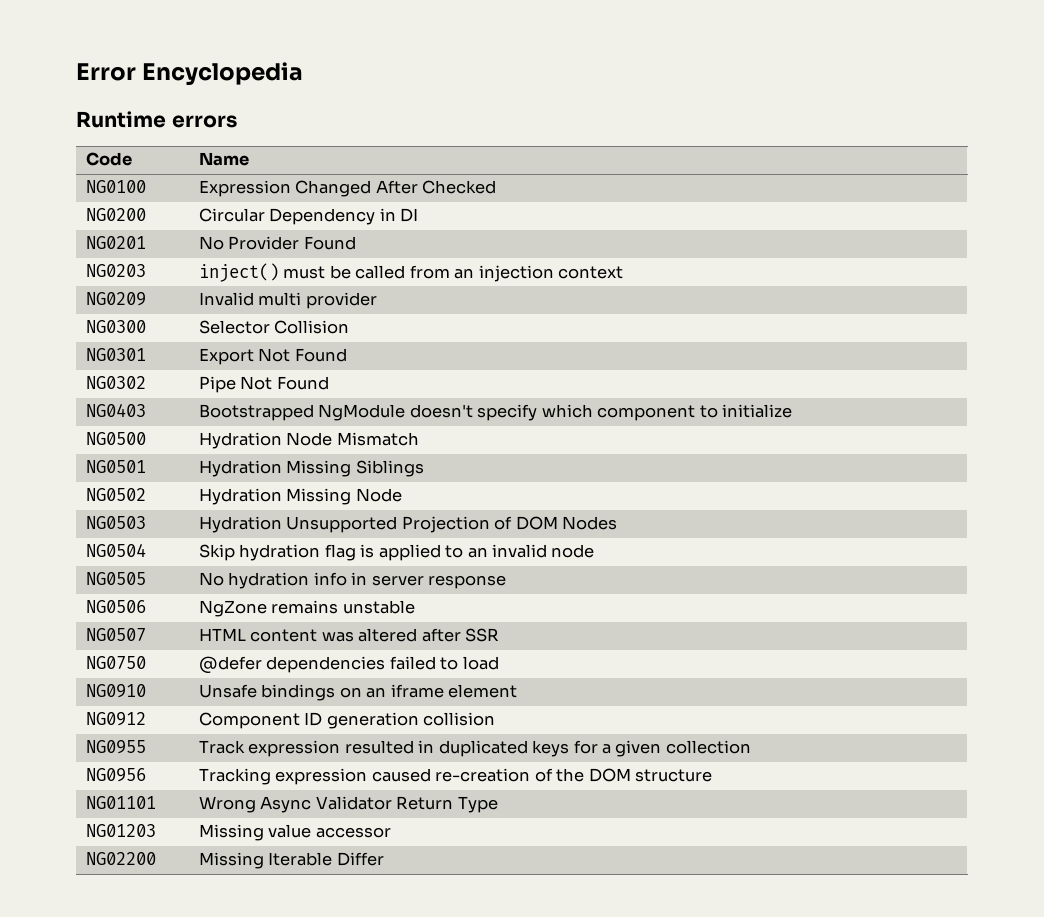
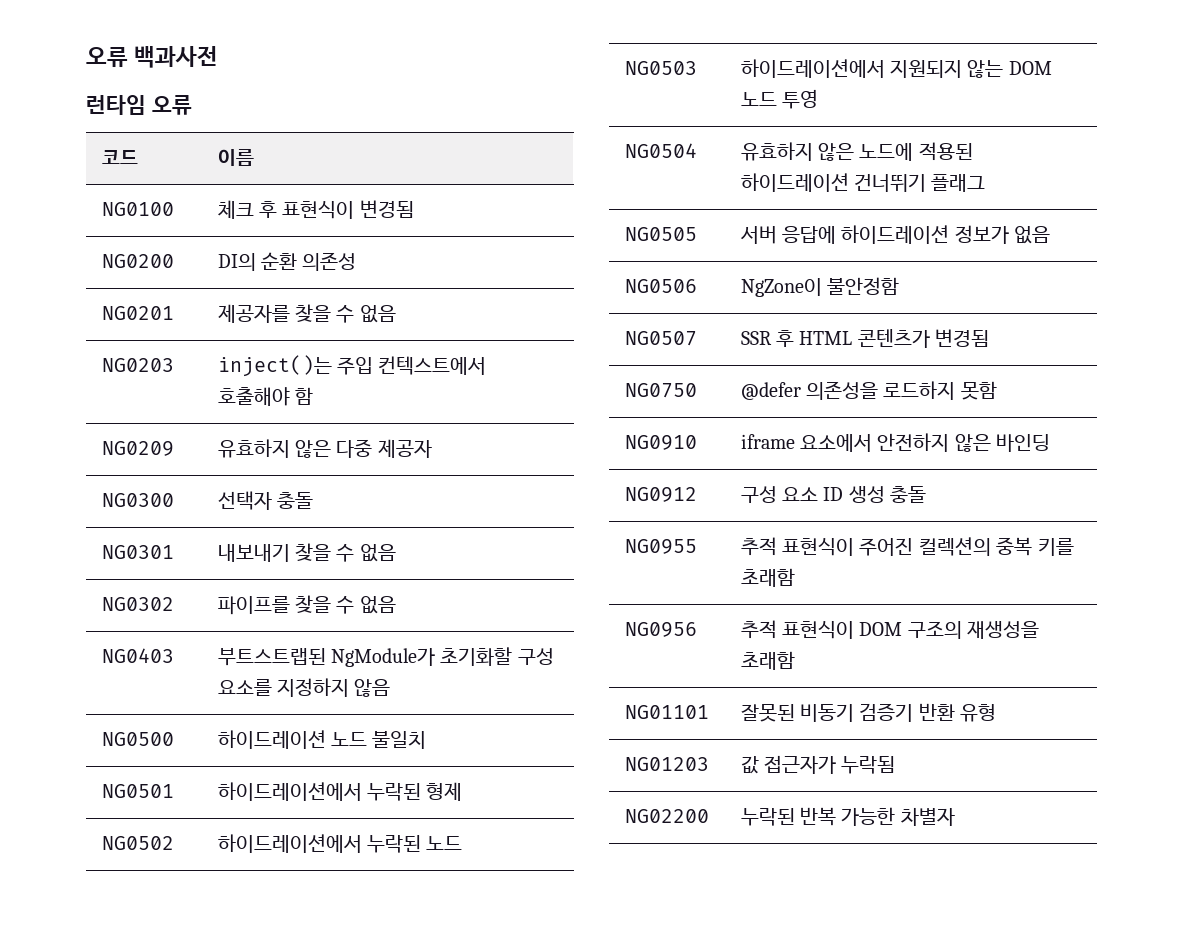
[76,62,304,85] [76,111,237,128] [85,152,132,166] [198,152,249,166] [85,180,146,193] [198,180,497,197] [85,208,146,221] [198,208,419,225] [85,236,146,249] [198,236,356,250] [85,264,146,277] [198,263,623,282] [85,292,146,306] [198,292,377,309] Error Encyclopedia // Runtime errors // Code | Name // NG0100 | Expression Changed After Checked // NG0200 | Circular Dependency in DI // NG0201 | No Provider Found // NG0203 | inject() must be called from an injection context // NG0209 | Invalid multi provider -> [86,46,219,68] [86,95,192,115] [101,150,138,164] [217,149,254,166] [101,202,174,216] [217,200,414,219] [101,254,174,268] [217,252,357,271] [101,306,174,320] [217,304,396,323] [101,358,174,372] [217,355,487,377] [217,387,314,406] [101,441,174,456] [217,439,432,458] 오류 백과사전 // 런타임 오류 // 코드 | 이름 // NG0100 | 체크 후 표현식이 변경됨 // NG0200 | DI의 순환 의존성 // NG0201 | 제공자를 찾을 수 없음 // NG0203 | inject()는 주입 컨텍스트에서 호출해야 함 // NG0209 | 유효하지 않은 다중 제공자
[198,320,350,334] Selector Collision -> [217,491,314,510] 선택자 충돌
[198,348,347,365] [85,376,146,389] [198,376,329,393] [85,403,146,417] [198,404,792,421] [85,432,146,445] [198,432,419,449] [85,460,146,473] [198,460,424,477] [85,488,146,501] [198,488,402,505] [85,516,146,529] [198,516,618,533] [85,543,146,557] [198,544,595,561] [85,572,146,585] [198,572,507,589] [85,600,146,613] [198,600,415,617] [85,628,146,641] [198,628,500,642] [85,656,146,669] [198,656,499,674] [85,684,146,698] [198,684,518,701] [85,712,146,726] [198,712,496,729] [85,740,146,754] [198,740,751,757] [85,768,146,782] [198,768,712,785] [85,796,156,809] [198,796,498,813] [85,824,156,837] [198,824,391,841] [85,852,156,865] [198,852,384,869] Export Not Found // NG0302 | Pipe Not Found // NG0403 | Bootstrapped NgModule doesn't specify which component to initialize // NG0500 | Hydration Node Mismatch // NG0501 | Hydration Missing Siblings // NG0502 | Hydration Missing Node // NG0503 | Hydration Unsupported Projection of DOM Nodes // NG0504 | Skip hydration flag is applied to an invalid node // NG0505 | No hydration info in server response // NG0506 | NgZone remains unstable // NG0507 | HTML content was altered after SSR // NG0750 | @defer dependencies failed to load // NG0910 | Unsafe bindings on an iframe element // NG0912 | Component ID generation collision // NG0955 | Track expression resulted in duplicated keys for a given collection // NG0956 | Tracking expression caused re-creation of the DOM structure // NG01101 | Wrong Async Validator Return Type // NG01203 | Missing value accessor // NG02200 | Missing Iterable Differ -> [217,543,396,562] [101,597,174,611] [217,595,396,615] [101,648,174,663] [217,647,554,667] [217,678,391,697] [101,732,174,746] [217,730,427,749] [101,784,174,798] [217,782,463,801] [101,836,174,850] [217,834,463,853] [624,61,697,75] [740,59,1052,78] [740,89,819,109] [624,143,697,158] [740,142,973,161] [740,173,986,192] [624,227,697,241] [739,225,1051,244] [624,279,697,293] [740,277,900,297] [624,331,697,346] [740,329,990,348] [624,383,697,398] [740,381,997,400] [624,435,697,450] [740,433,1051,452] [624,487,697,502] [740,486,927,503] [624,539,697,554] [740,537,1074,556] [740,568,795,587] [624,622,697,637] [740,620,1040,639] [740,651,795,670] [624,705,709,719] [740,703,997,722] [624,757,709,771] [740,755,896,774] [624,809,709,823] [740,807,955,826] 내보내기 찾을 수 없음 // NG0302 | 파이프를 찾을 수 없음 // NG0403 | 부트스트랩된 NgModule가 초기화할 구성 요소를 지정하지 않음 // NG0500 | 하이드레이션 노드 불일치 // NG0501 | 하이드레이션에서 누락된 형제 // NG0502 | 하이드레이션에서 누락된 노드 // NG0503 | 하이드레이션에서 지원되지 않는 DOM 노드 투영 // NG0504 | 유효하지 않은 노드에 적용된 하이드레이션 건너뛰기 플래그 // NG0505 | 서버 응답에 하이드레이션 정보가 없음 // NG0506 | NgZone이 불안정함 // NG0507 | SSR 후 HTML 콘텐츠가 변경됨 // NG0750 | @defer 의존성을 로드하지 못함 // NG0910 | iframe 요소에서 안전하지 않은 바인딩 // NG0912 | 구성 요소 ID 생성 충돌 // NG0955 | 추적 표현식이 주어진 컬렉션의 중복 키를 초래함 // NG0956 | 추적 표현식이 DOM 구조의 재생성을 초래함 // NG01101 | 잘못된 비동기 검증기 반환 유형 // NG01203 | 값 접근자가 누락됨 // NG02200 | 누락된 반복 가능한 차별자

